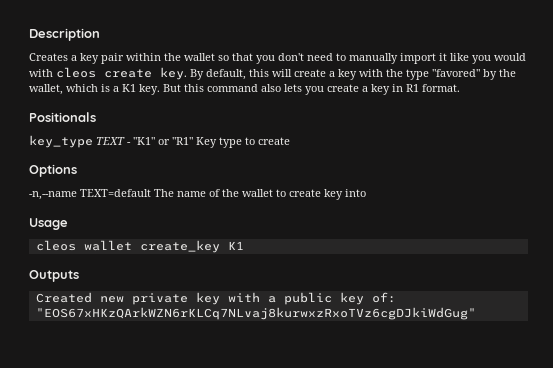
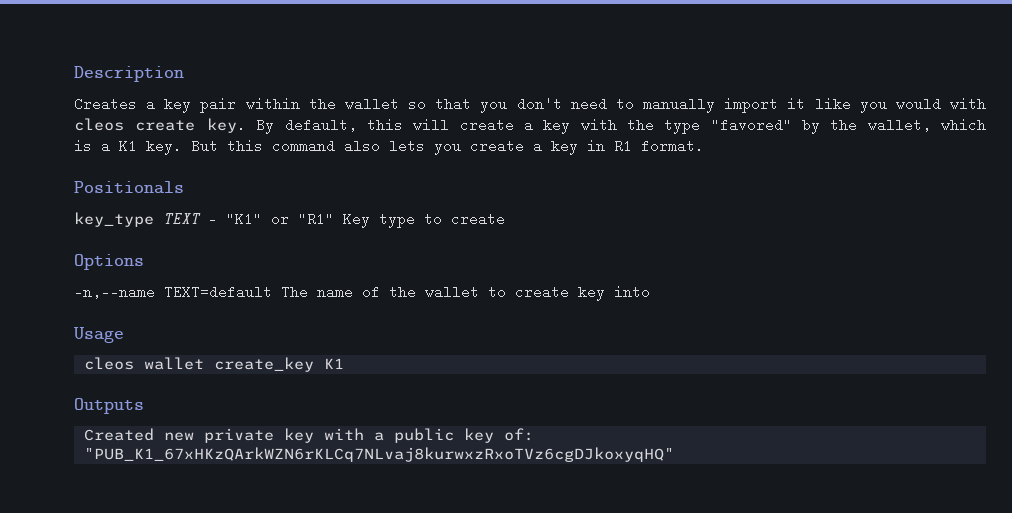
[35,307,476,320] "EOS67xHKzQArkWZN6rKLCq7NLvaj8kurwxzRxoTVz6cgDJkiWdGug" -> [83,447,674,462] "PUB_K1_67xHKzQArkWZN6rKLCq7NLvaj8kurwxzRxoTVz6cgDJkoxyqHQ"

